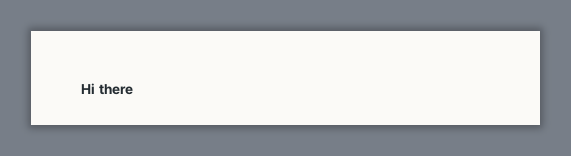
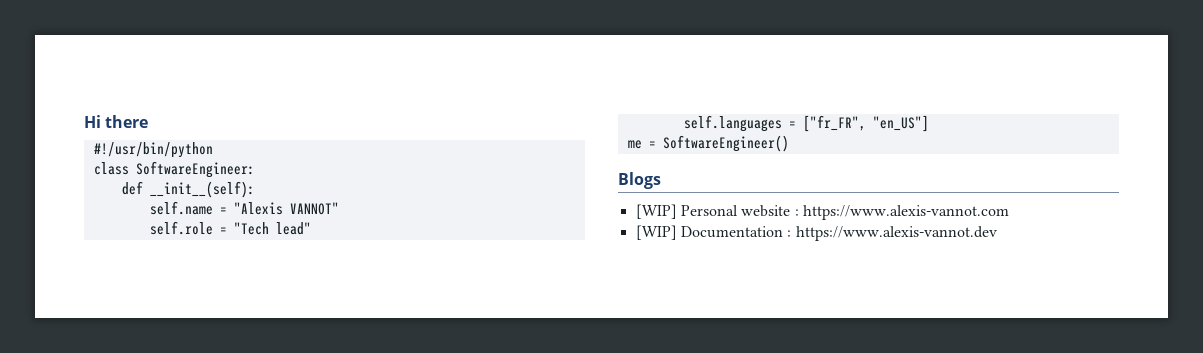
(133, 89) none -> [93,142,213,158] [93,161,255,178] [121,181,255,198] [149,201,339,215] [149,221,311,235] [683,115,929,132] [627,135,789,152] [618,172,661,189] [635,204,1009,220] [635,225,997,241] // #!/usr/bin/python // class SoftwareEngineer: // def __init__(self): // self.name = "Alexis VANNOT" // self.role = "Tech lead" // self.languages = ["fr_FR", "en_US"] // me = SoftwareEngineer() // Blogs // [WIP] Personal website : https://www.alexis-vannot.com // [WIP] Documentation : https://www.alexis-vannot.dev

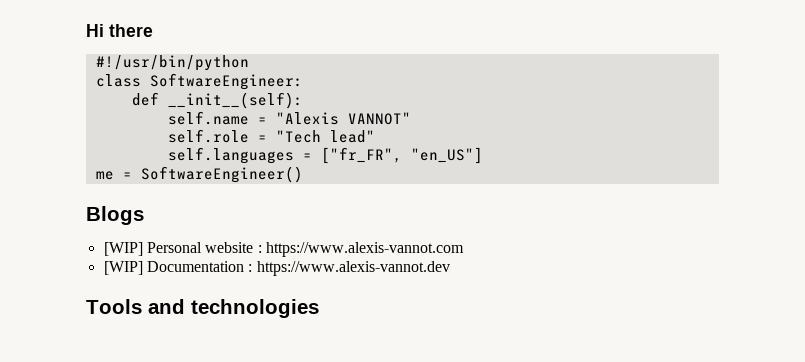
(997, 233) none -> [86,299,319,318] // Tools and technologies

